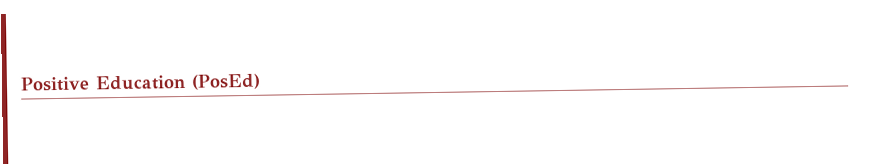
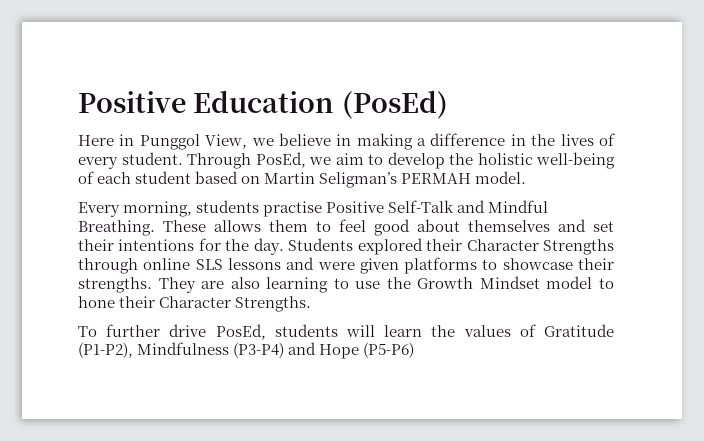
(261, 81) none -> [78,133,615,150] [78,152,615,169] [78,171,527,188] [78,200,549,217] [78,219,614,236] [78,238,615,255] [78,257,614,274] [78,276,614,293] [78,296,312,312] [78,324,614,340] [78,342,415,359] // Here in Punggol View, we believe in making a difference in the lives of every student. Through PosEd, we aim to develop the holistic well-being of each student based on Martin Seligman’s PERMAH model. // Every morning, students practise Positive Self-Talk and Mindful Breathing. These allows them to feel good about themselves and set their intentions for the day. Students explored their Character Strengths through online SLS lessons and were given platforms to showcase their strengths. They are also learning to use the Growth Mindset model to hone their Character Strengths. // To further drive PosEd, students will learn the values of Gratitude (P1-P2), Mindfulness (P3-P4) and Hope (P5-P6)

